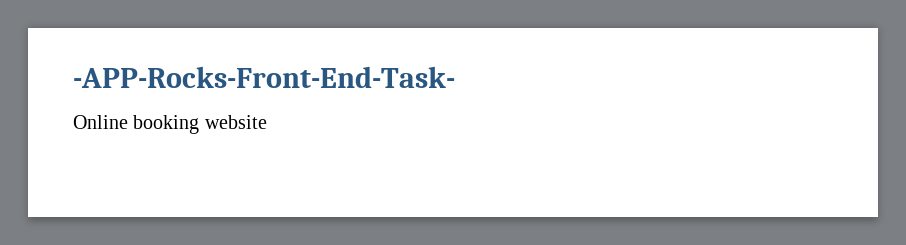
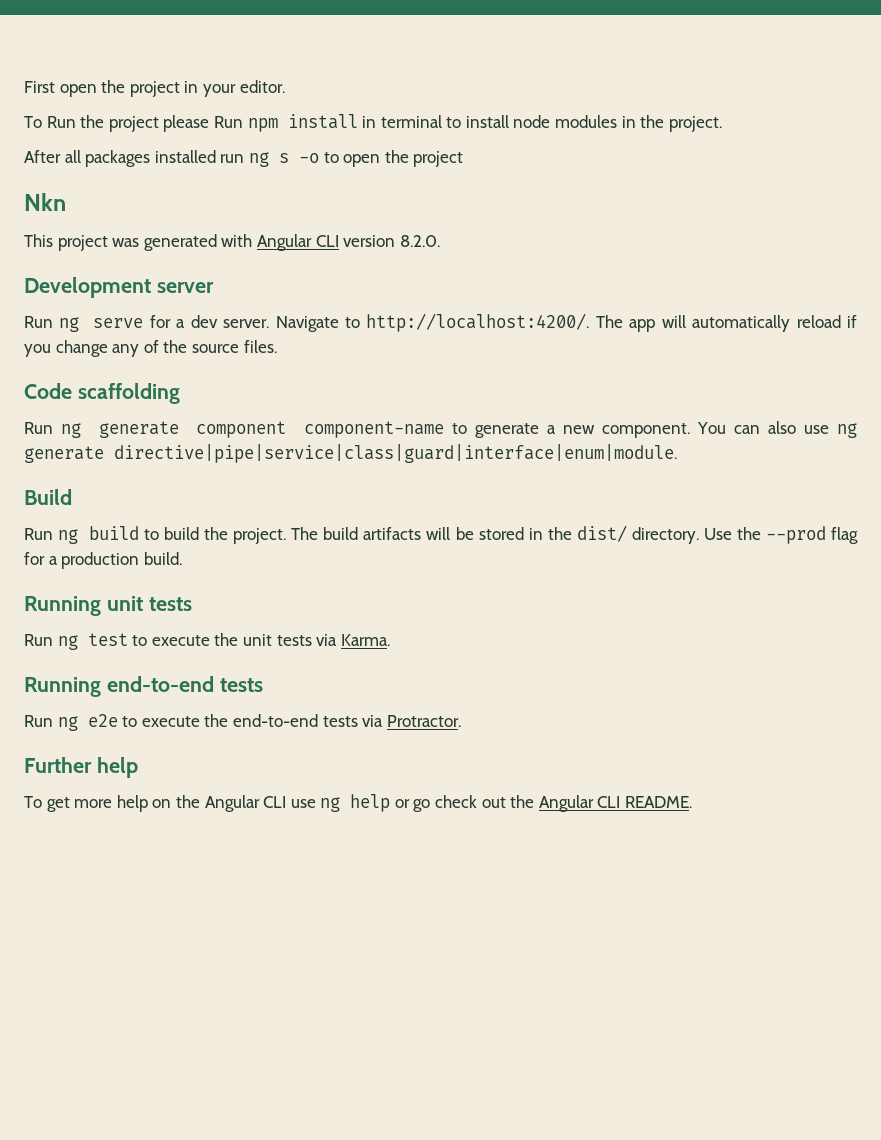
[73,66,455,88] [73,115,267,134] -APP-Rocks-Front-End-Task- // Online booking website -> [24,80,285,97] [24,114,722,132] [24,150,464,167] [24,193,66,211] [24,234,440,251] [24,277,214,298] [24,313,857,332] [24,340,277,357] [24,383,180,404] [24,421,858,438] [24,444,677,463] [24,489,72,505] [24,525,858,544] [24,552,182,569] [24,596,192,616] [24,633,390,650] [24,676,263,697] [24,714,461,731] [24,757,138,778] [24,794,693,812] First open the project in your editor. // To Run the project please Run npm install in terminal to install node modules in the project. // After all packages installed run ng s -o to open the project // Nkn // This project was generated with Angular CLI version 8.2.0. // Development server // Run ng serve for a dev server. Navigate to http://localhost:4200/. The app will automatically reload if you change any of the source files. // Code scaffolding // Run ng generate component component-name to generate a new component. You can also use ng generate directive|pipe|service|class|guard|interface|enum|module. // Build // Run ng build to build the project. The build artifacts will be stored in the dist/ directory. Use the --prod flag for a production build. // Running unit tests // Run ng test to execute the unit tests via Karma. // Running end-to-end tests // Run ng e2e to execute the end-to-end tests via Protractor. // Further help // To get more help on the Angular CLI use ng help or go check out the Angular CLI README.

